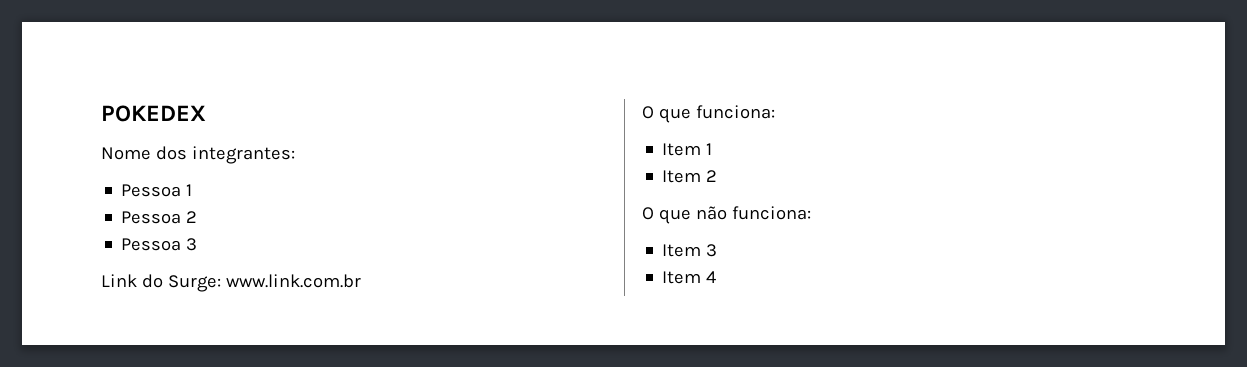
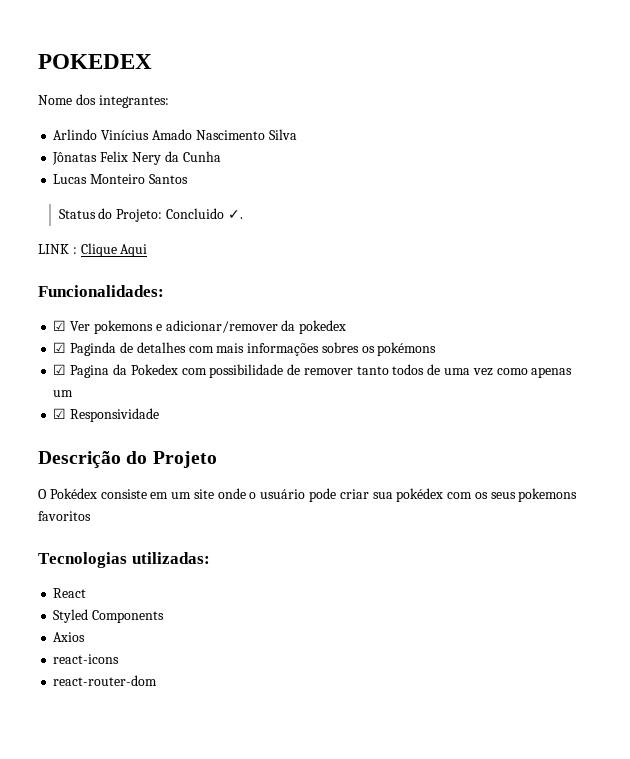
[121,184,193,197] [121,211,198,224] [121,238,198,251] [101,274,361,292] [642,105,775,123] [662,143,713,156] [662,170,718,183] [642,206,811,224] [662,244,718,257] [662,271,717,284] Pessoa 1 // Pessoa 2 // Pessoa 3 // Link do Surge: www.link.com.br // O que funciona: // Item 1 // Item 2 // O que não funciona: // Item 3 // Item 4 -> [53,129,297,140] [52,151,221,165] [53,174,188,184] [58,208,243,222] [38,243,148,257] [38,285,164,297] [53,320,347,334] [53,342,437,356] [53,364,573,378] [53,390,74,397] [53,408,160,422] [38,451,217,468] [38,488,578,502] [38,511,91,521] [38,552,210,568] [53,588,87,598] [53,609,165,623] [53,632,86,642] [53,654,120,664] [53,675,158,686] Arlindo Vinícius Amado Nascimento Silva // Jônatas Felix Nery da Cunha // Lucas Monteiro Santos // Status do Projeto: Concluido ✓. // LINK : Clique Aqui // Funcionalidades: // ☑ Ver pokemons e adicionar/remover da pokedex // ☑ Paginda de detalhes com mais informações sobres os pokémons // ☑ Pagina da Pokedex com possibilidade de remover tanto todos de uma vez como apenas um // ☑ Responsividade // Descrição do Projeto // O Pokédex consiste em um site onde o usuário pode criar sua pokédex com os seus pokemons favoritos // Tecnologias utilizadas: // React // Styled Components // Axios // react-icons // react-router-dom

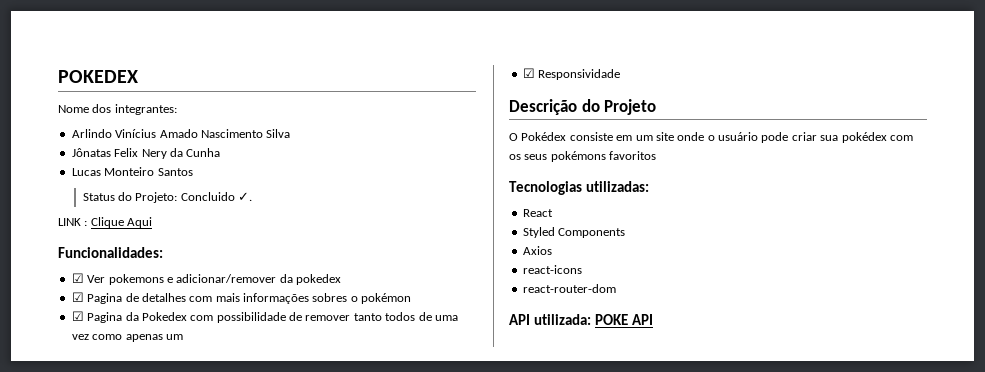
[70,342,117,356] Paginda -> [87,293,123,304] Pagina
[361,342,437,356] os pokémons -> [350,293,412,304] o pokémon
[518,488,578,502] pokemons -> [550,151,606,162] pokémons
(158, 680) none -> [509,314,653,325] // API utilizada: POKE API

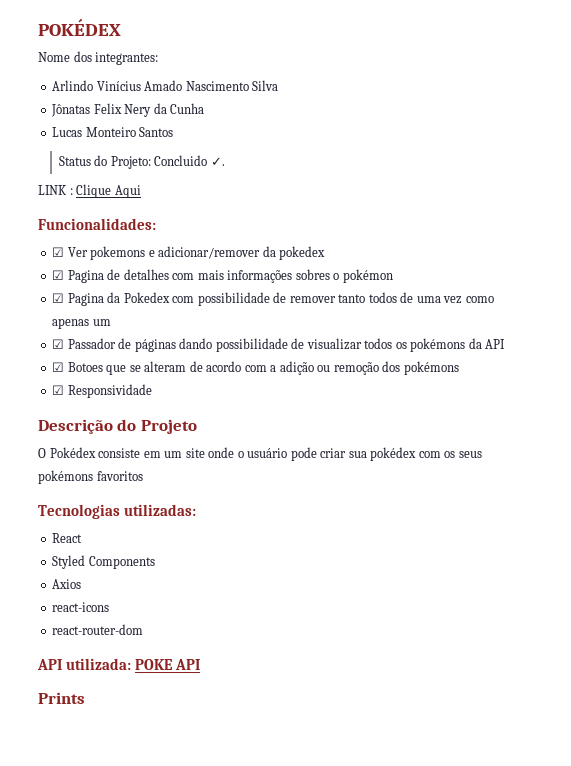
[58,70,138,83] POKEDEX -> [38,19,121,36] POKÉDEX
(183, 337) none -> [52,338,506,352] [52,361,459,375] // ☑ Passador de páginas dando possibilidade de visualizar todos os pokémons da API // ☑ Botoes que se alteram de acordo com a adição ou remoção dos pokémons
(653, 319) none -> [38,692,85,704] // Prints

